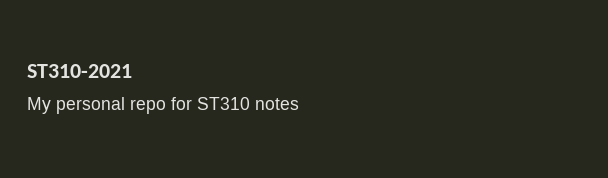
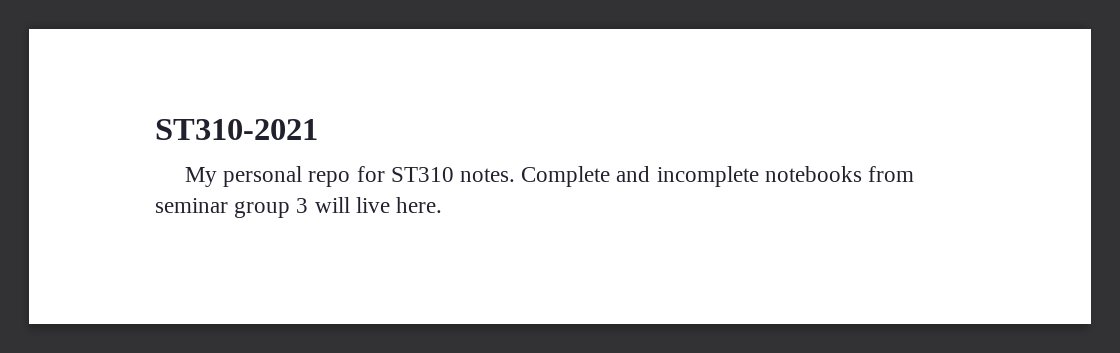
[255,98,299,110] notes -> [459,166,915,187] [155,197,443,218] notes. Complete and incomplete notebooks from seminar group 3 will live here.

